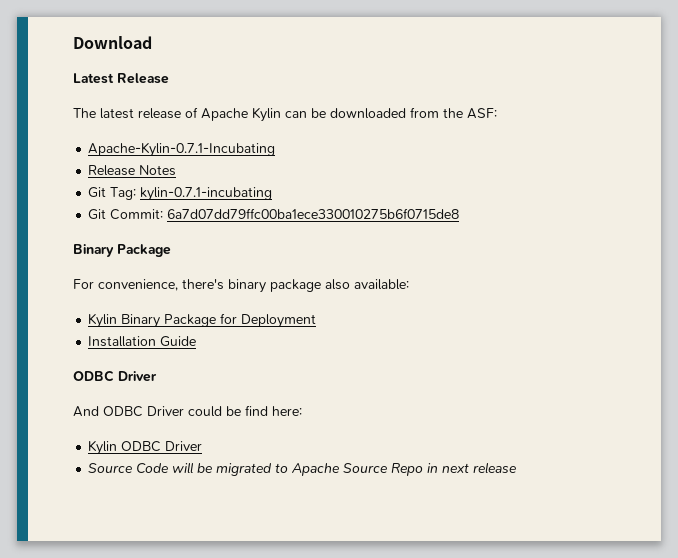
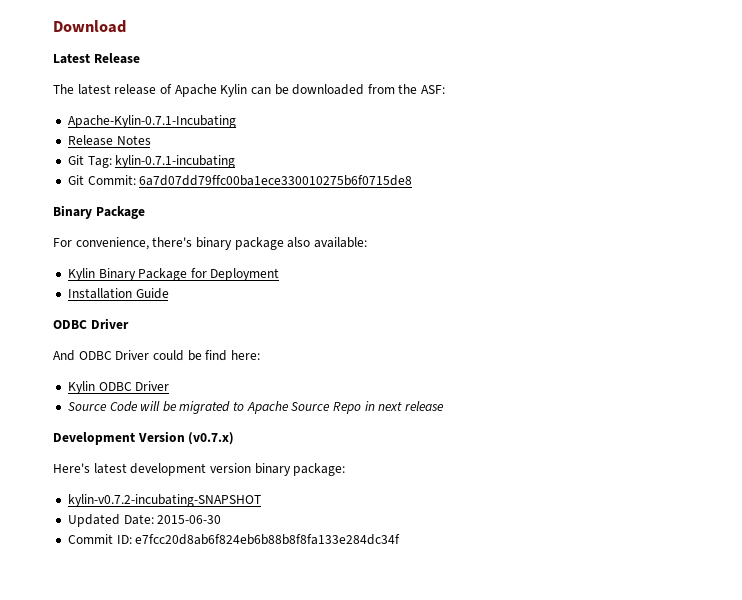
(518, 468) none -> [53,431,235,445] [53,463,346,476] [67,494,261,507] [67,514,222,527] [67,534,401,545] // Development Version (v0.7.x) // Here's latest development version binary package: // kylin-v0.7.2-incubating-SNAPSHOT // Updated Date: 2015-06-30 // Commit ID: e7fcc20d8ab6f824eb6b88b8f8fa133e284dc34f

